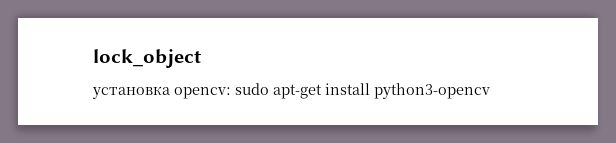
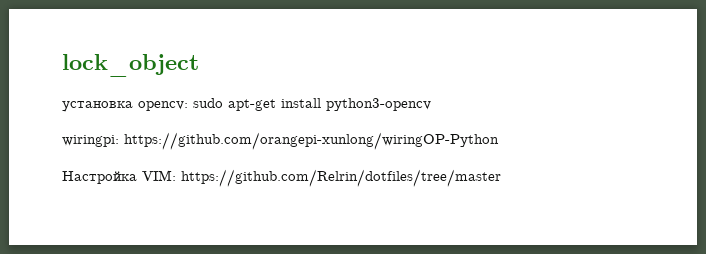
(490, 91) none -> [62,132,499,150] [62,169,501,187] // wiringpi: https://github.com/orangepi-xunlong/wiringOP-Python // Настройка VIM: https://github.com/Relrin/dotfiles/tree/master

